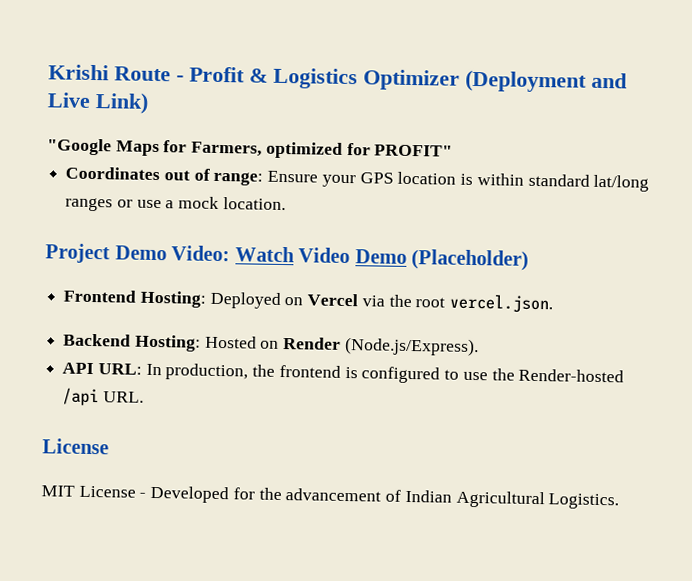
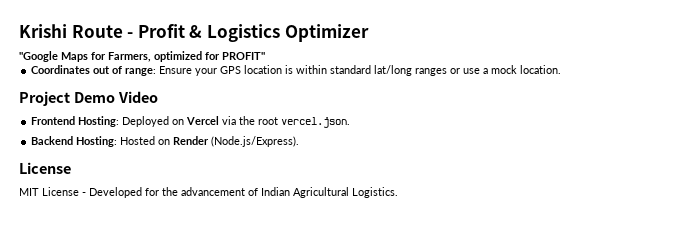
[465,69,627,93] [47,92,149,114] (Deployment and Live Link) -> (369, 33) none
[171,245,295,263] Video: Watch -> (115, 97) none
[354,249,530,271] Demo (Placeholder) -> (158, 97) none
[62,362,625,384] [62,387,144,407] // API URL: In production, the frontend is configured to use the Render-hosted /api URL. -> (300, 141) none

